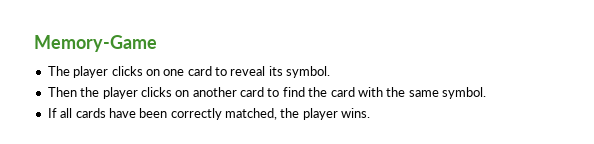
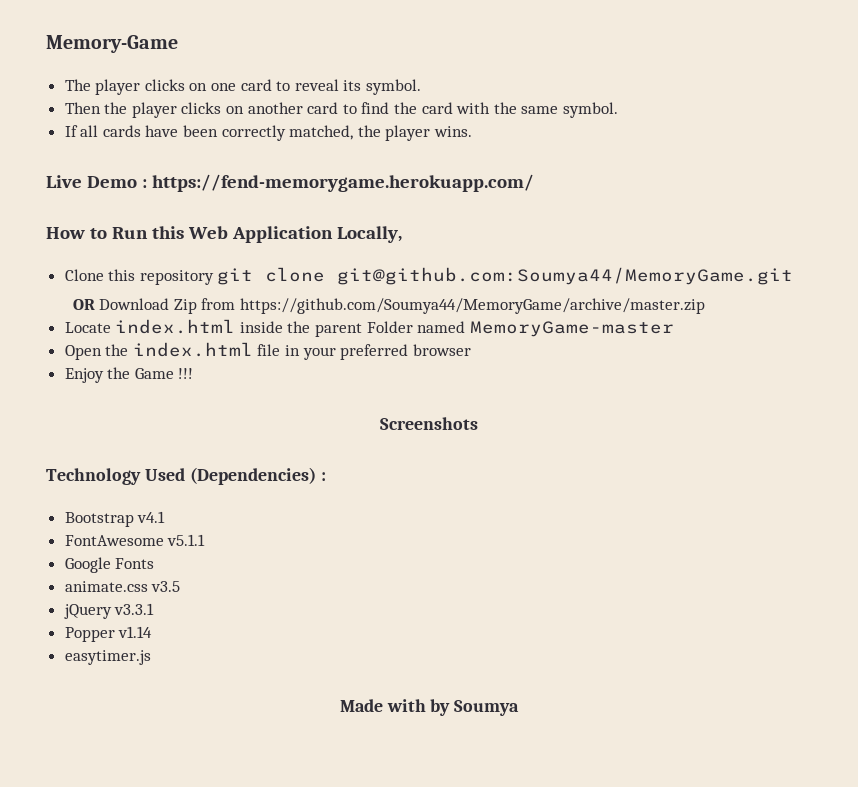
(371, 113) none -> [46,174,534,192] [46,226,402,243] [64,267,794,285] [72,298,706,314] [64,319,674,337] [64,342,471,360] [64,367,194,383] [380,417,478,430] [46,467,326,485] [64,511,166,527] [64,534,206,546] [64,557,155,573] [64,581,181,592] [63,603,155,619] [64,626,153,642] [64,650,151,665] [339,699,520,716] // Live Demo : https://fend-memorygame.herokuapp.com/ // How to Run this Web Application Locally, // Clone this repository git clone git@github.com:Soumya44/MemoryGame.git // OR Download Zip from https://github.com/Soumya44/MemoryGame/archive/master.zip // Locate index.html inside the parent Folder named MemoryGame-master // Open the index.html file in your preferred browser // Enjoy the Game !!! // Screenshots // Technology Used (Dependencies) : // Bootstrap v4.1 // FontAwesome v5.1.1 // Google Fonts // animate.css v3.5 // jQuery v3.3.1 // Popper v1.14 // easytimer.js // Made with by Soumya

